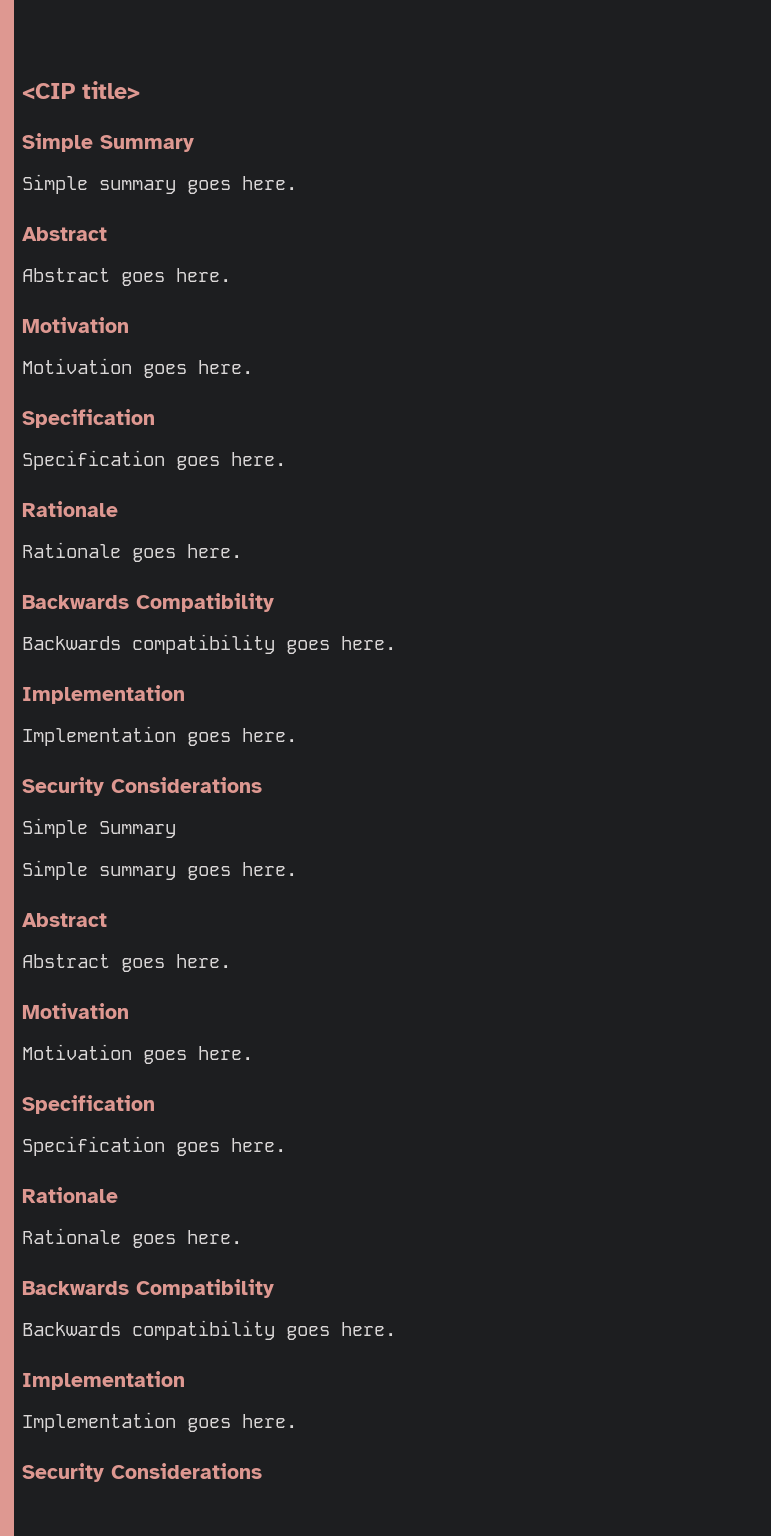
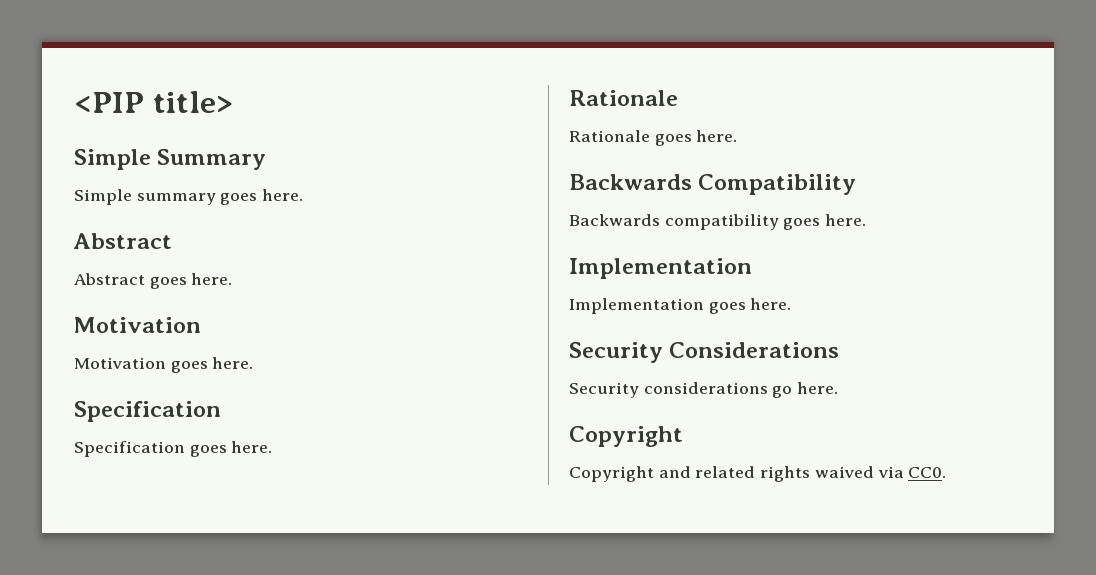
[22,83,75,100] <CIP -> [74,92,144,113] <PIP
[22,818,176,838] [22,860,297,880] [22,913,107,927] [22,954,231,972] [22,1003,129,1019] [22,1044,253,1064] [22,1095,155,1114] [22,1136,286,1156] [22,1187,118,1203] [22,1228,242,1248] [22,1279,274,1298] [22,1320,396,1340] [22,1371,185,1390] [22,1412,297,1432] [22,1463,262,1482] Simple Summary // Simple summary goes here. // Abstract // Abstract goes here. // Motivation // Motivation goes here. // Specification // Specification goes here. // Rationale // Rationale goes here. // Backwards Compatibility // Backwards compatibility goes here. // Implementation // Implementation goes here. // Security Considerations -> [569,382,839,398] [569,426,683,447] [569,466,947,482] Security considerations go here. // Copyright // Copyright and related rights waived via CC0.

